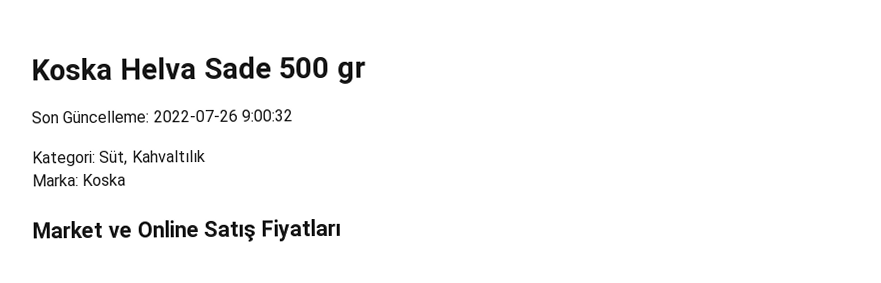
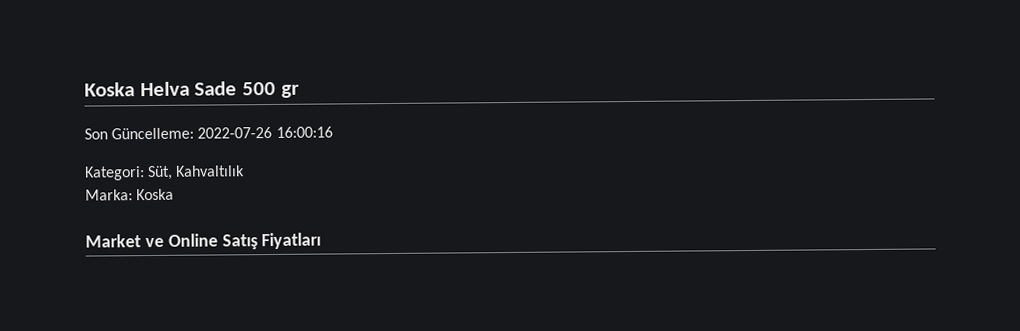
[240,109,293,122] 9:00:32 -> [275,126,333,138] 16:00:16

